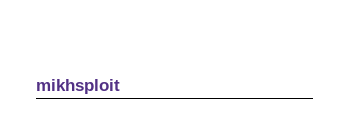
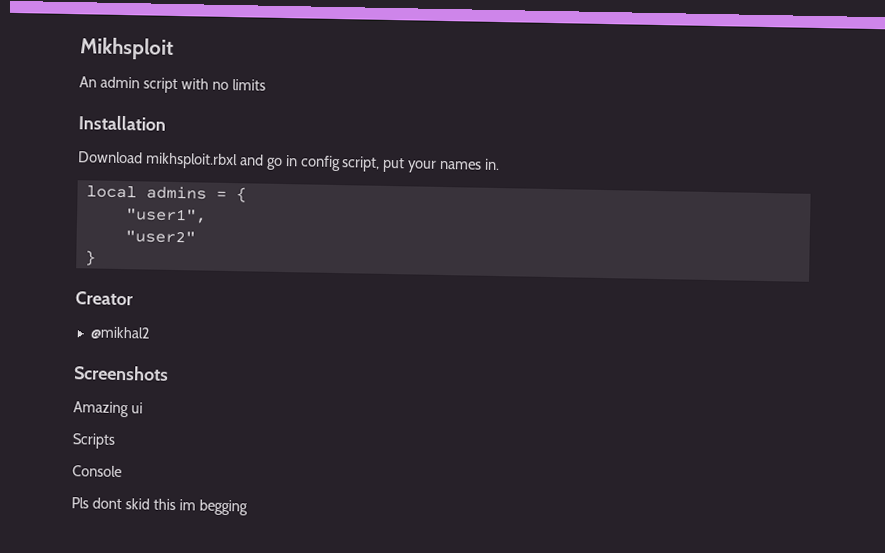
[36,79,120,94] mikhsploit -> [80,37,174,60] [79,76,266,94] [78,115,166,131] [78,151,501,173] [85,185,247,203] [124,208,207,224] [124,230,196,244] [84,250,96,266] [75,291,134,306] [89,326,150,340] [74,365,169,381] [73,401,143,418] [72,433,116,449] [72,465,122,478] [71,497,248,516] Mikhsploit // An admin script with no limits // Installation // Download mikhsploit.rbxl and go in config script, put your names in. // local admins = { // "user1", // "user2" // } // Creator // @mikhal2 // Screenshots // Amazing ui // Scripts // Console // Pls dont skid this im begging

